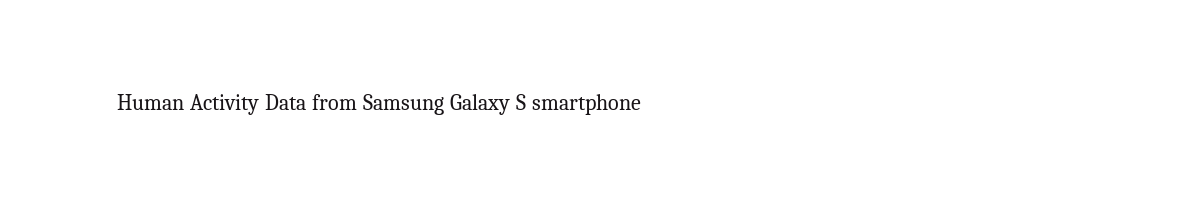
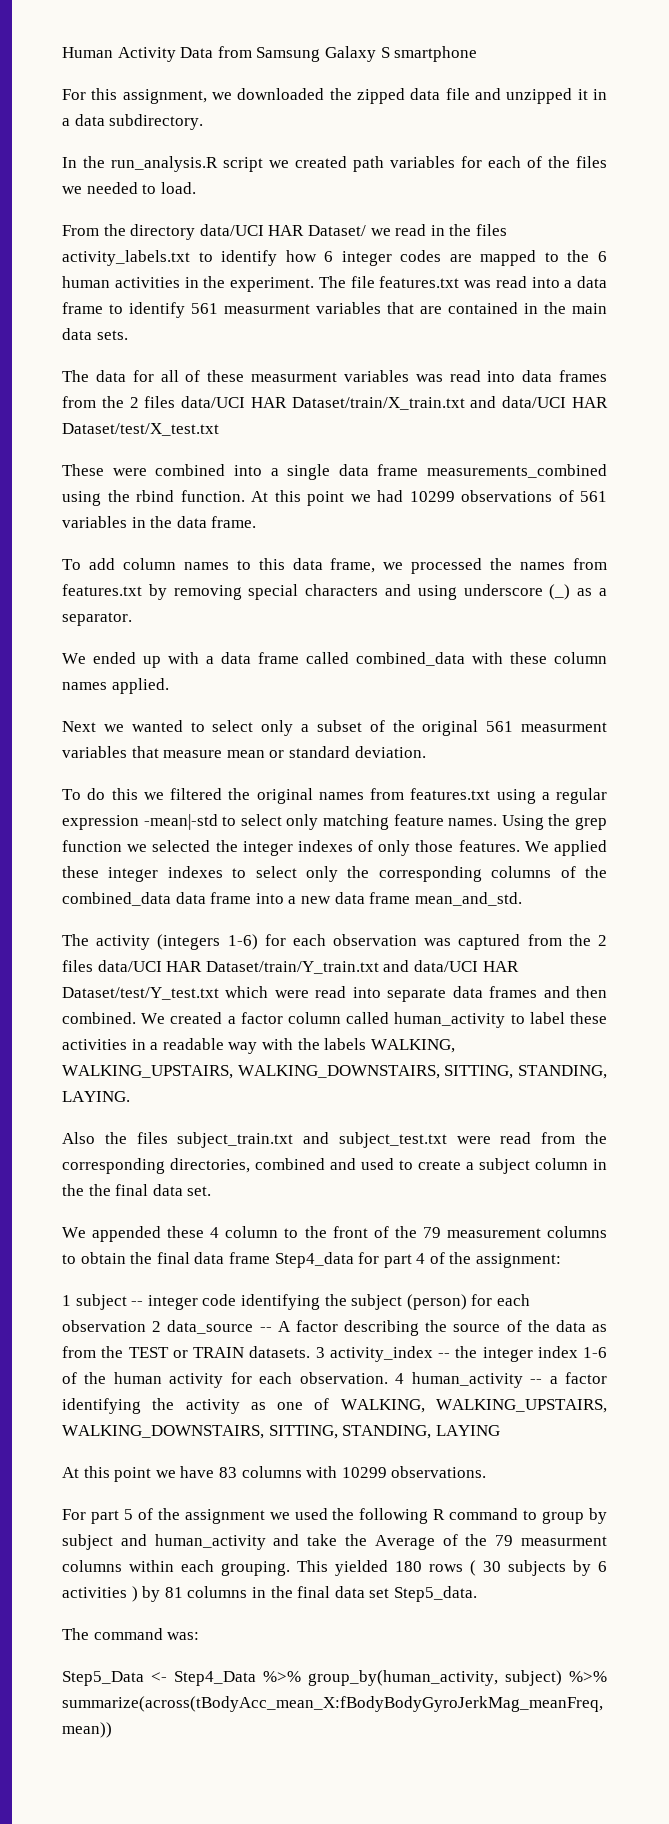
(641, 104) none -> [62,88,607,104] [62,114,204,130] [62,156,607,172] [62,182,196,194] [62,224,507,240] [62,250,607,266] [62,276,607,292] [62,302,607,318] [62,328,128,340] [62,370,607,382] [62,396,608,410] [62,423,219,436] [62,464,607,480] [62,490,607,506] [62,516,257,528] [62,558,608,574] [62,584,607,600] [62,612,132,626] [62,652,607,668] [62,678,169,694] [62,720,607,736] [62,746,426,758] [62,788,607,804] [62,814,608,830] [62,840,607,856] [62,866,607,882] [62,892,522,906] [62,934,607,950] [62,960,519,974] [62,986,607,1002] [62,1012,607,1028] [62,1038,455,1054] [62,1065,607,1079] [62,1091,130,1102] [62,1132,607,1148] [62,1158,607,1174] [62,1184,212,1196] [62,1226,607,1242] [62,1252,562,1268] [62,1294,530,1310] [62,1320,607,1336] [62,1346,607,1362] [62,1372,607,1388] [62,1398,607,1414] [62,1425,500,1439] [62,1466,487,1482] [62,1508,608,1524] [62,1534,608,1550] [62,1560,607,1576] [62,1586,477,1602] [62,1628,200,1640] [62,1670,607,1686] [62,1696,603,1712] [62,1722,112,1738] // For this assignment, we downloaded the zipped data file and unzipped it in a data subdirectory. // In the run_analysis.R script we created path variables for each of the files we needed to load. // From the directory data/UCI HAR Dataset/ we read in the files activity_labels.txt to identify how 6 integer codes are mapped to the 6 human activities in the experiment. The file features.txt was read into a data frame to identify 561 measurment variables that are contained in the main data sets. // The data for all of these measurment variables was read into data frames from the 2 files data/UCI HAR Dataset/train/X_train.txt and data/UCI HAR Dataset/test/X_test.txt // These were combined into a single data frame measurements_combined using the rbind function. At this point we had 10299 observations of 561 variables in the data frame. // To add column names to this data frame, we processed the names from features.txt by removing special characters and using underscore (_) as a separator. // We ended up with a data frame called combined_data with these column names applied. // Next we wanted to select only a subset of the original 561 measurment variables that measure mean or standard deviation. // To do this we filtered the original names from features.txt using a regular expression -mean|-std to select only matching feature names. Using the grep function we selected the integer indexes of only those features. We applied these integer indexes to select only the corresponding columns of the combined_data data frame into a new data frame mean_and_std. // The activity (integers 1-6) for each observation was captured from the 2 files data/UCI HAR Dataset/train/Y_train.txt and data/UCI HAR Dataset/test/Y_test.txt which were read into separate data frames and then combined. We created a factor column called human_activity to label these activities in a readable way with the labels WALKING, WALKING_UPSTAIRS, WALKING_DOWNSTAIRS, SITTING, STANDING, LAYING. // Also the files subject_train.txt and subject_test.txt were read from the corresponding directories, combined and used to create a subject column in the the final data set. // We appended these 4 column to the front of the 79 measurement columns to obtain the final data frame Step4_data for part 4 of the assignment: // 1 subject -- integer code identifying the subject (person) for each observation 2 data_source -- A factor describing the source of the data as from the TEST or TRAIN datasets. 3 activity_index -- the integer index 1-6 of the human activity for each observation. 4 human_activity -- a factor identifying the activity as one of WALKING, WALKING_UPSTAIRS, WALKING_DOWNSTAIRS, SITTING, STANDING, LAYING // At this point we have 83 columns with 10299 observations. // For part 5 of the assignment we used the following R command to group by subject and human_activity and take the Average of the 79 measurment columns within each grouping. This yielded 180 rows ( 30 subjects by 6 activities ) by 81 columns in the final data set Step5_data. // The command was: // Step5_Data <- Step4_Data %>% group_by(human_activity, subject) %>% summarize(across(tBodyAcc_mean_X:fBodyBodyGyroJerkMag_meanFreq, mean))

